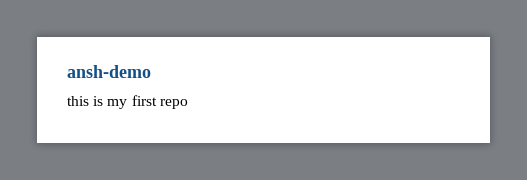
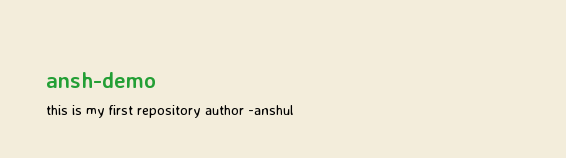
[159,99,188,109] repo -> [137,105,294,118] repository author -anshul

